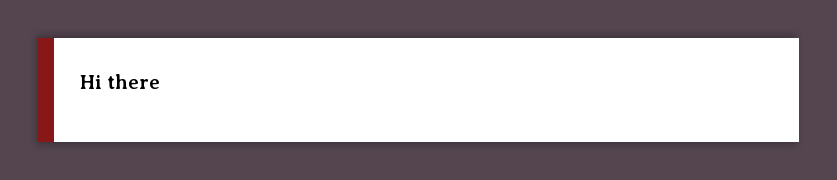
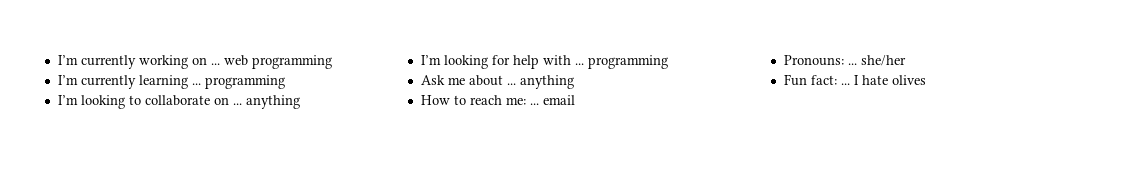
[80,74,161,89] Hi there -> [57,55,332,69] [57,75,285,89] [57,95,300,109] [420,55,668,69] [420,75,574,89] [420,95,575,105] [783,55,906,66] [783,74,926,86] I’m currently working on ... web programming // I’m currently learning ... programming // I’m looking to collaborate on ... anything // I’m looking for help with ... programming // Ask me about ... anything // How to reach me: ... email // Pronouns: ... she/her // Fun fact: ... I hate olives

